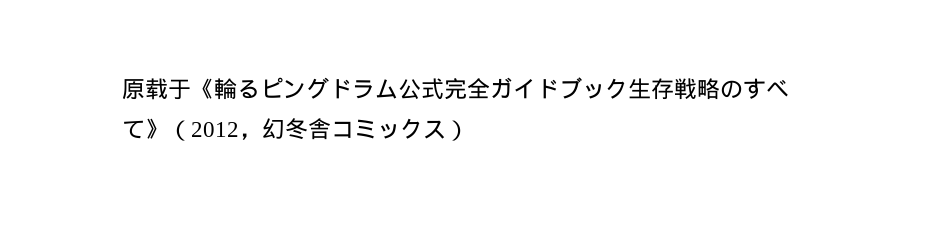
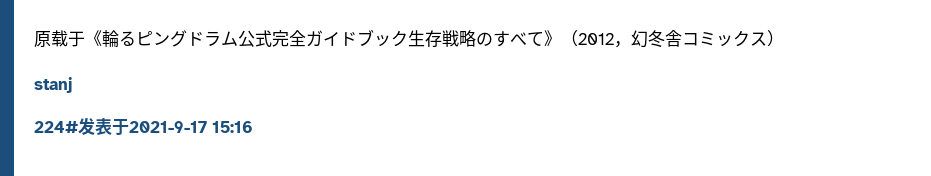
(469, 130) none -> [34,77,72,93] [34,117,253,135] // stanj // 224#发表于2021-9-17 15:16

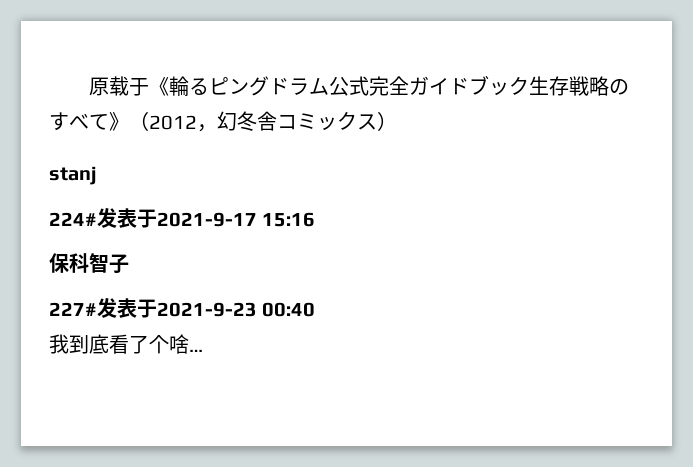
(253, 127) none -> [49,253,129,274] [49,298,316,318] [49,334,203,354] // 保科智子 // 227#发表于2021-9-23 00:40 // 我到底看了个啥…

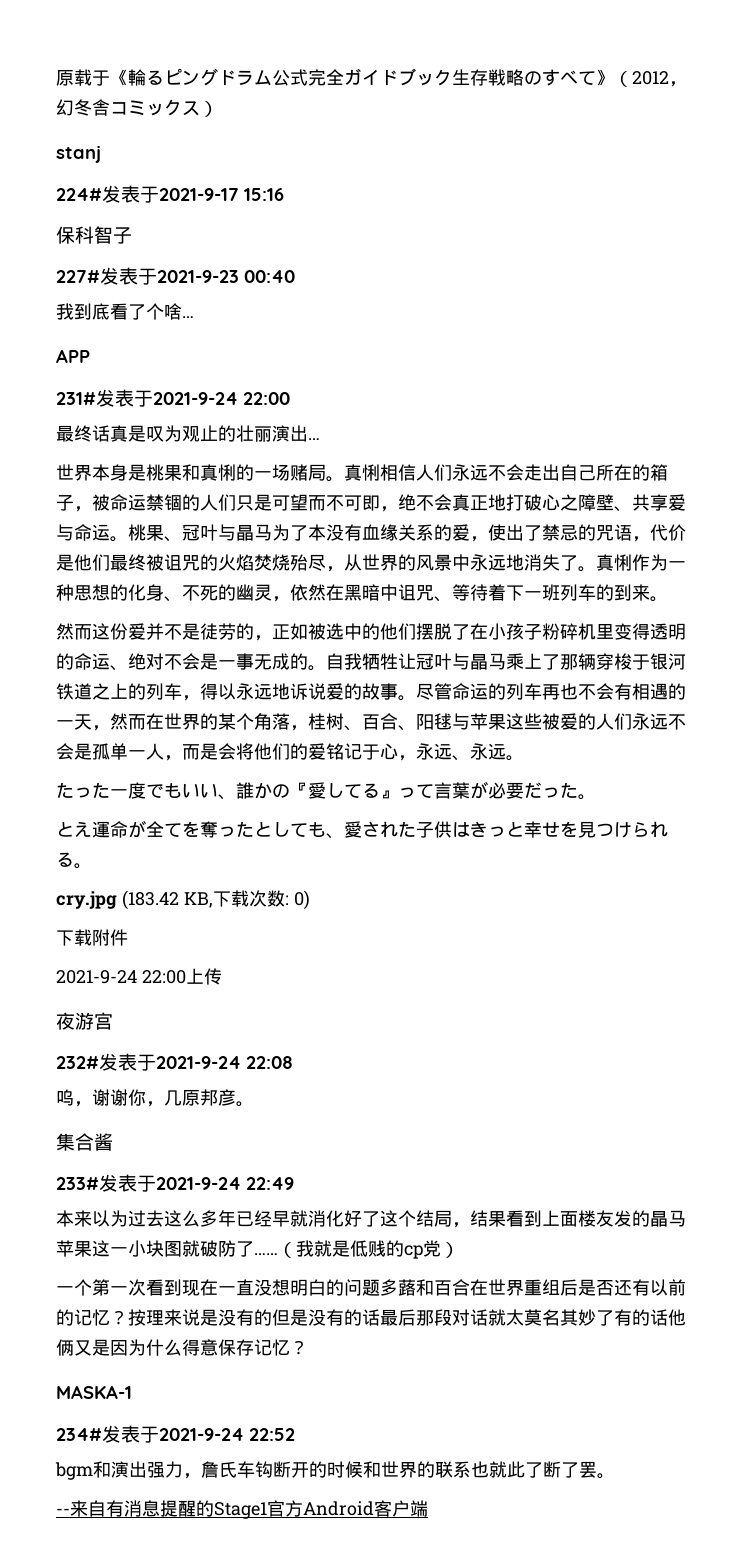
(203, 350) none -> [56,349,90,363] [56,389,290,407] [56,425,320,442] [56,464,668,482] [56,494,686,512] [56,524,686,542] [56,554,686,572] [56,584,668,602] [56,623,686,641] [56,653,686,671] [56,683,686,701] [56,713,686,731] [56,743,524,761] [56,781,596,800] [56,820,668,839] [56,852,92,869] [56,890,310,910] [56,929,128,946] [56,968,222,985] [56,1012,113,1030] [56,1053,293,1071] [56,1089,254,1107] [56,1133,113,1151] [56,1174,294,1192] [56,1210,686,1228] [56,1240,459,1259] [56,1279,686,1296] [56,1309,686,1326] [56,1339,308,1356] [56,1385,132,1399] [56,1425,295,1443] [55,1461,615,1480] [56,1500,428,1519] // APP // 231#发表于2021-9-24 22:00 // 最终话真是叹为观止的壮丽演出… // 世界本身是桃果和真悧的一场赌局。真悧相信人们永远不会走出自己所在的箱子，被命运禁锢的人们只是可望而不可即，绝不会真正地打破心之障壁、共享爱与命运。桃果、冠叶与晶马为了本没有血缘关系的爱，使出了禁忌的咒语，代价是他们最终被诅咒的火焰焚烧殆尽，从世界的风景中永远地消失了。真悧作为一种思想的化身、不死的幽灵，依然在黑暗中诅咒、等待着下一班列车的到来。 // 然而这份爱并不是徒劳的，正如被选中的他们摆脱了在小孩子粉碎机里变得透明的命运、绝对不会是一事无成的。自我牺牲让冠叶与晶马乘上了那辆穿梭于银河铁道之上的列车，得以永远地诉说爱的故事。尽管命运的列车再也不会有相遇的一天，然而在世界的某个角落，桂树、百合、阳毬与苹果这些被爱的人们永远不会是孤单一人，而是会将他们的爱铭记于心，永远、永远。 // たった一度でもいい、誰かの『愛してる』って言葉が必要だった。 // とえ運命が全てを奪ったとしても、愛された子供はきっと幸せを見つけられる。 // cry.jpg (183.42 KB,下载次数: 0) // 下载附件 // 2021-9-24 22:00上传 // 夜游宫 // 232#发表于2021-9-24 22:08 // 呜，谢谢你，几原邦彦。 // 集合酱 // 233#发表于2021-9-24 22:49 // 本来以为过去这么多年已经早就消化好了这个结局，结果看到上面楼友发的晶马苹果这一小块图就破防了……（我就是低贱的cp党） // 一个第一次看到现在一直没想明白的问题多蕗和百合在世界重组后是否还有以前的记忆？按理来说是没有的但是没有的话最后那段对话就太莫名其妙了有的话他俩又是因为什么得意保存记忆？ // MASKA-1 // 234#发表于2021-9-24 22:52 // bgm和演出强力，詹氏车钩断开的时候和世界的联系也就此了断了罢。 // --来自有消息提醒的Stage1官方Android客户端

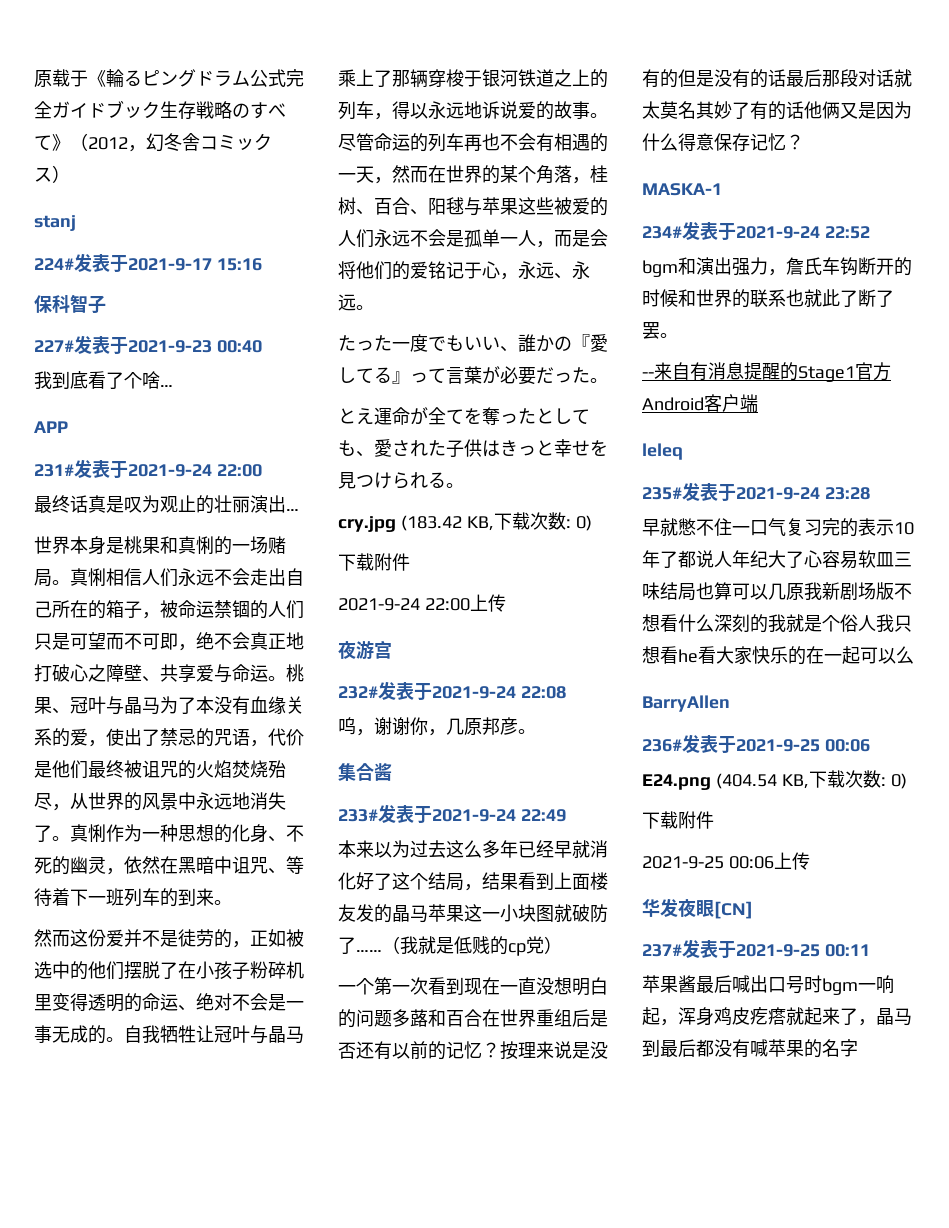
(428, 1508) none -> [642,443,683,460] [642,482,870,501] [642,518,914,537] [642,550,912,569] [642,582,912,601] [642,614,912,633] [642,646,914,665] [642,695,730,712] [642,734,870,753] [642,770,907,790] [642,811,714,829] [642,852,810,870] [642,898,753,919] [642,939,870,958] [642,975,894,995] [642,1007,912,1026] [642,1039,858,1058] // leleq // 235#发表于2021-9-24 23:28 // 早就憋不住一口气复习完的表示10年了都说人年纪大了心容易软皿三味结局也算可以几原我新剧场版不想看什么深刻的我就是个俗人我只想看he看大家快乐的在一起可以么 // BarryAllen // 236#发表于2021-9-25 00:06 // E24.png (404.54 KB,下载次数: 0) // 下载附件 // 2021-9-25 00:06上传 // 华发夜眼[CN] // 237#发表于2021-9-25 00:11 // 苹果酱最后喊出口号时bgm一响起，浑身鸡皮疙瘩就起来了，晶马到最后都没有喊苹果的名字

